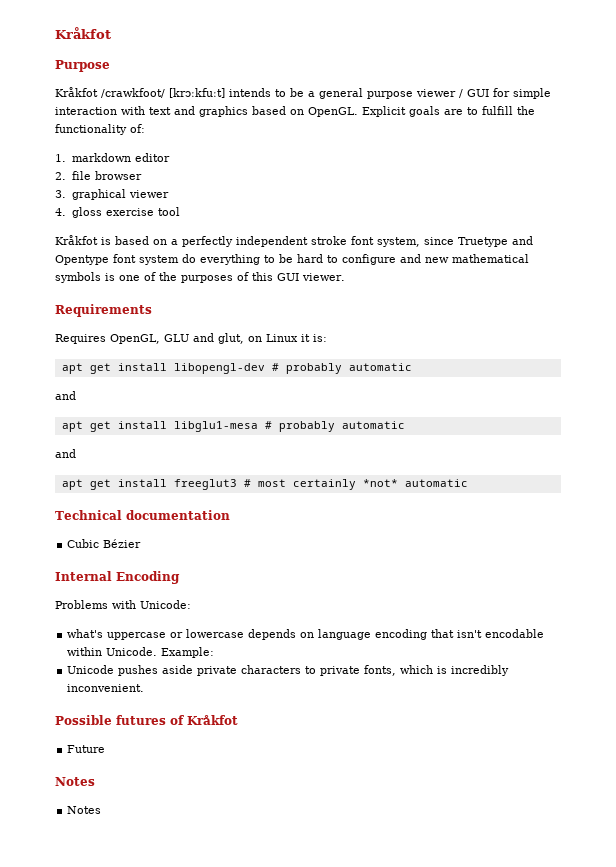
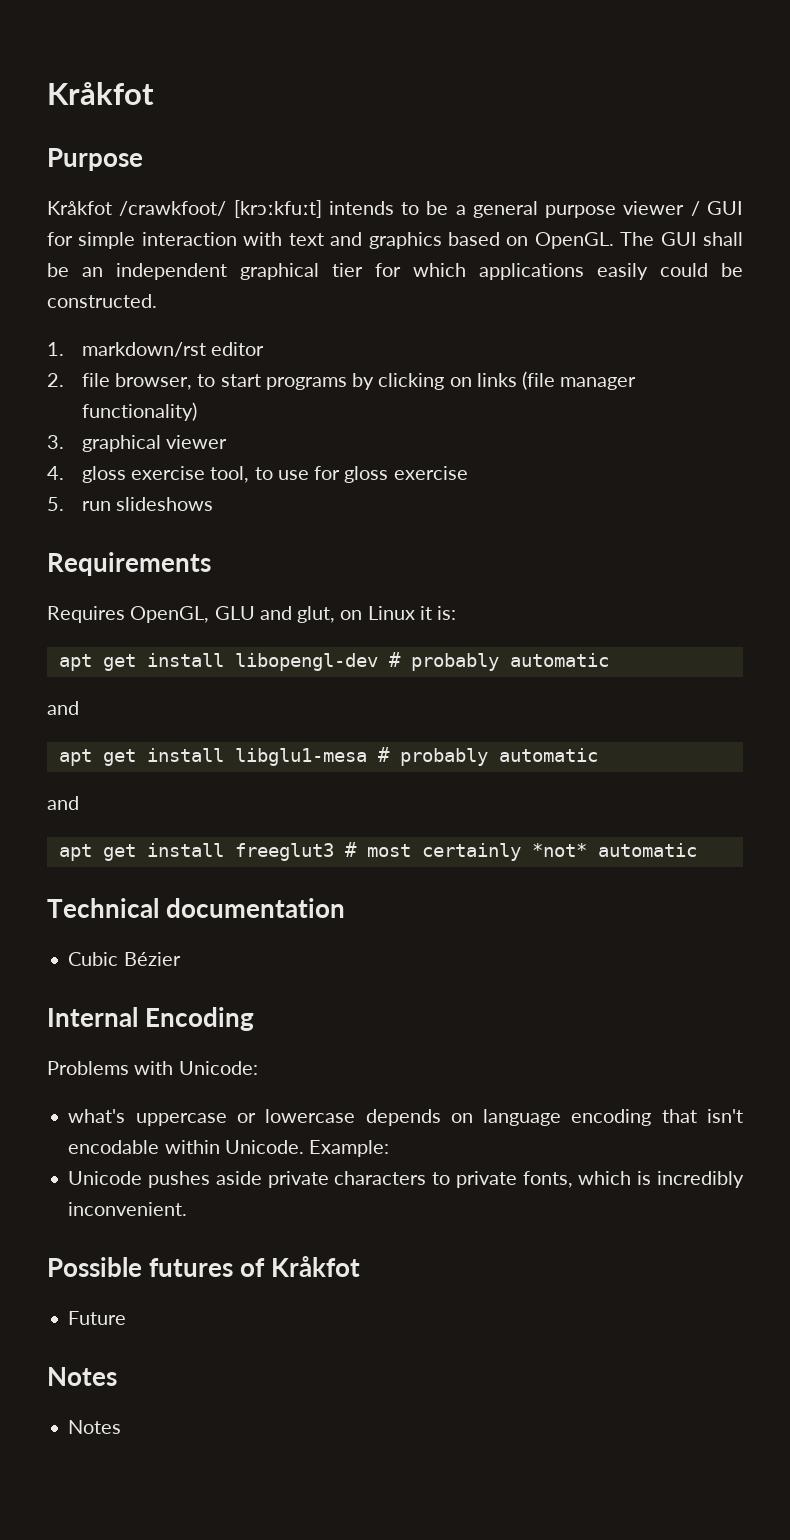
[362,106,535,117] [55,124,145,135] Explicit goals are to fulfill the functionality of: -> [620,232,743,246] [47,263,743,280] [47,294,157,308] The GUI shall be an independent graphical tier for which applications easily could be constructed.
[71,153,131,162] markdown -> [81,342,206,357] markdown/rst
[94,171,142,180] browser -> [115,371,637,390] [81,402,197,421] browser, to start programs by clicking on links (file manager functionality)
[157,207,180,216] [55,235,533,247] [55,254,529,265] [55,272,345,283] tool // Kråkfot is based on a perfectly independent stroke font system, since Truetype and Opentype font system do everything to be hard to configure and new mathematical symbols is one of the purposes of this GUI viewer. -> [210,466,468,483] [47,497,214,511] tool, to use for gloss exercise // 5. run slideshows

